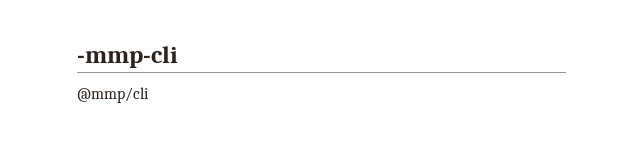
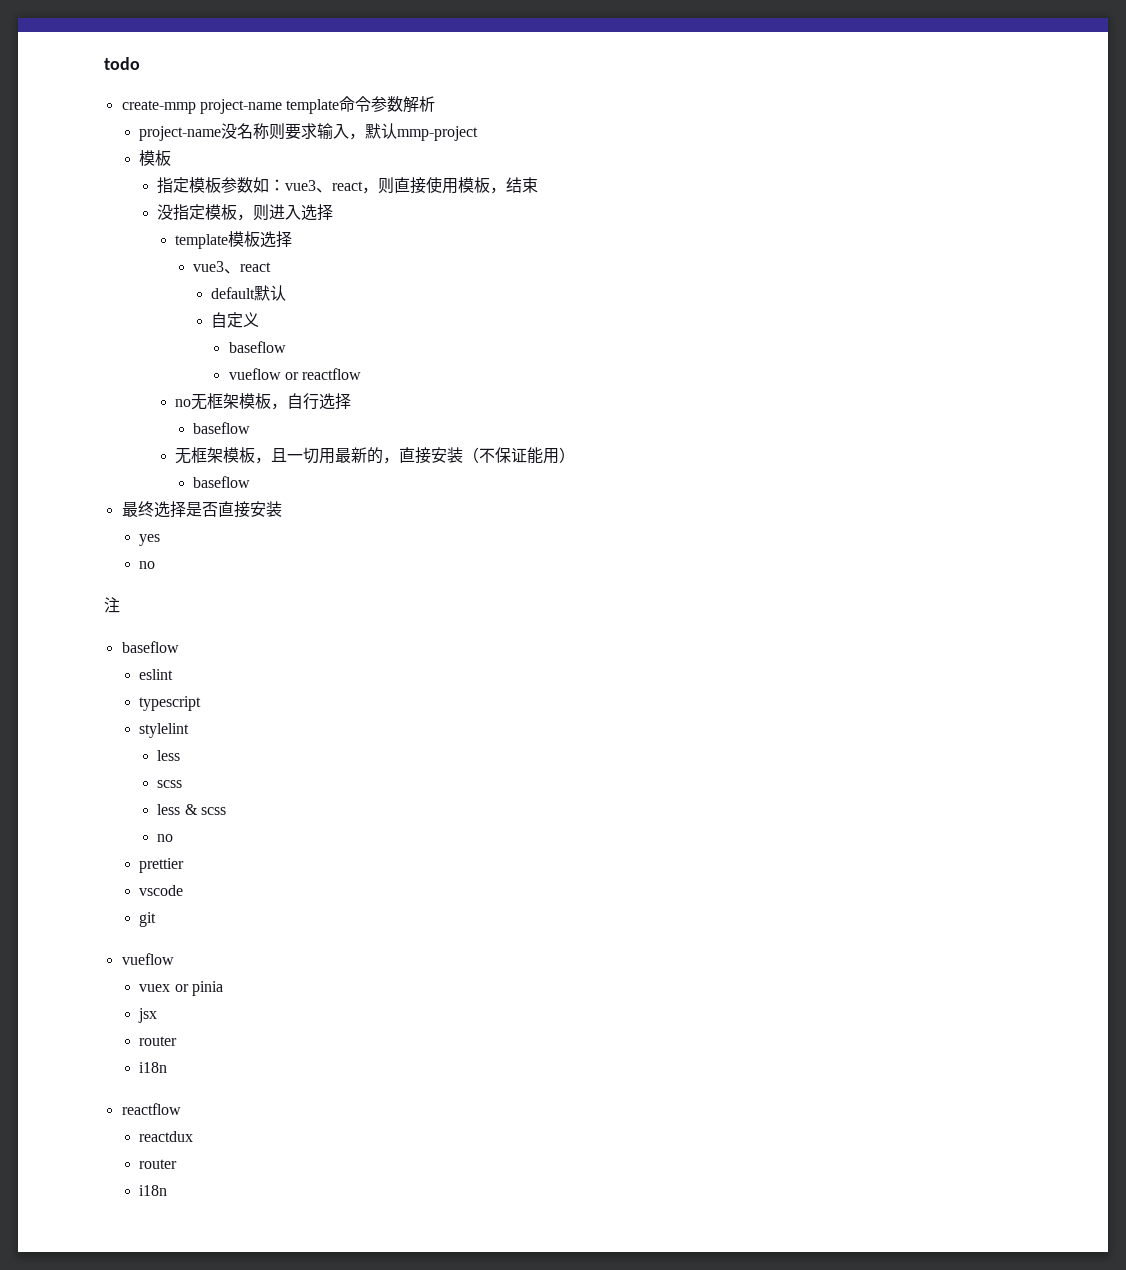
[77,46,178,68] [77,87,149,103] -mmp-cli // @mmp/cli -> [104,57,140,70] [121,96,436,114] [139,123,479,141] [139,150,172,166] [157,177,539,194] [157,204,334,221] [175,231,293,249] [193,261,272,274] [210,285,286,301] [210,312,259,328] [228,341,286,353] [228,368,362,380] [175,393,352,410] [193,422,251,434] [175,447,576,464] [193,476,251,488] [121,501,282,518] [139,534,161,546] [139,561,156,569] [104,597,120,613] [121,641,179,653] [139,669,174,680] [139,696,202,711] [139,723,190,738] [157,750,181,761] [157,780,183,788] [157,804,226,815] [157,834,174,842] [139,858,185,873] [139,885,184,896] [139,912,157,927] [121,953,174,965] [139,981,224,996] [138,1008,158,1023] [139,1036,178,1046] [139,1062,168,1073] [121,1103,181,1115] [139,1131,194,1142] [139,1159,178,1169] [139,1185,168,1196] todo // create-mmp project-name template命令参数解析 // project-name没名称则要求输入，默认mmp-project // 模板 // 指定模板参数如：vue3、react，则直接使用模板，结束 // 没指定模板，则进入选择 // template模板选择 // vue3、react // default默认 // 自定义 // baseflow // vueflow or reactflow // no无框架模板，自行选择 // baseflow // 无框架模板，且一切用最新的，直接安装（不保证能用） // baseflow // 最终选择是否直接安装 // yes // no // 注 // baseflow // eslint // typescript // stylelint // less // scss // less & scss // no // prettier // vscode // git // vueflow // vuex or pinia // jsx // router // i18n // reactflow // reactdux // router // i18n

